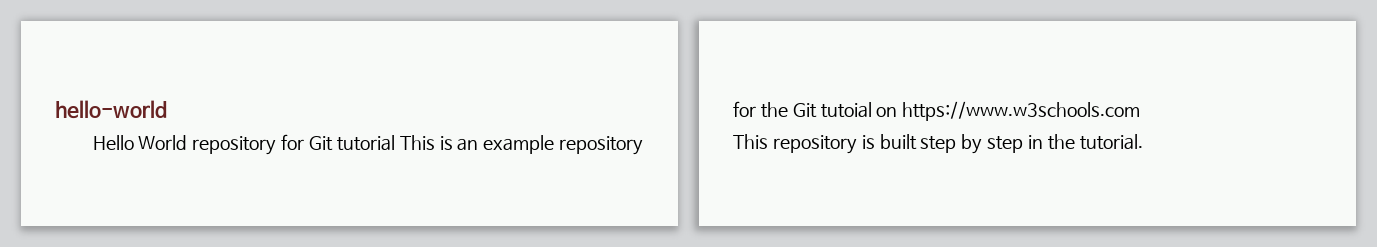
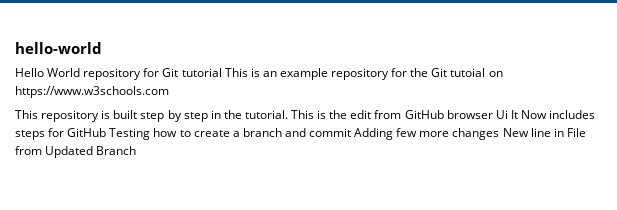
(1143, 142) none -> [291,110,596,119] [15,128,586,140] [15,146,137,158] This is the edit from GitHub browser Ui It Now includes steps for GitHub Testing how to create a branch and commit Adding few more changes New line in File from Updated Branch

